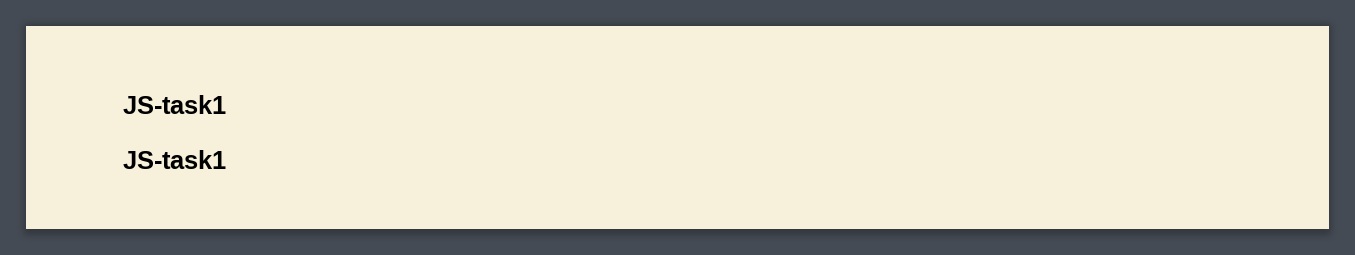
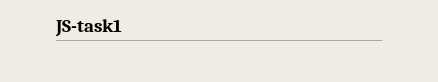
[123,95,226,114] [123,150,226,169] JS-task1 // JS-task1 -> [55,19,122,37] JS-task1

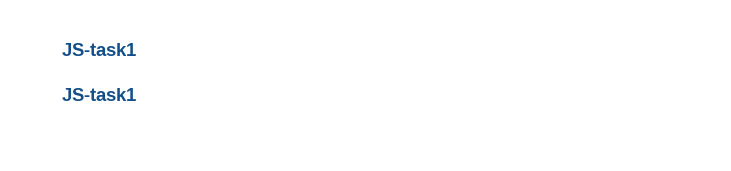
[55,19,122,37] JS-task1 -> [62,43,136,56] [62,88,136,101] JS-task1 // JS-task1

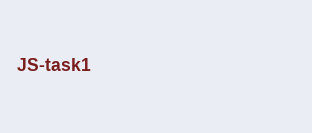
[62,43,136,56] [62,88,136,101] JS-task1 // JS-task1 -> [17,58,91,71] JS-task1

